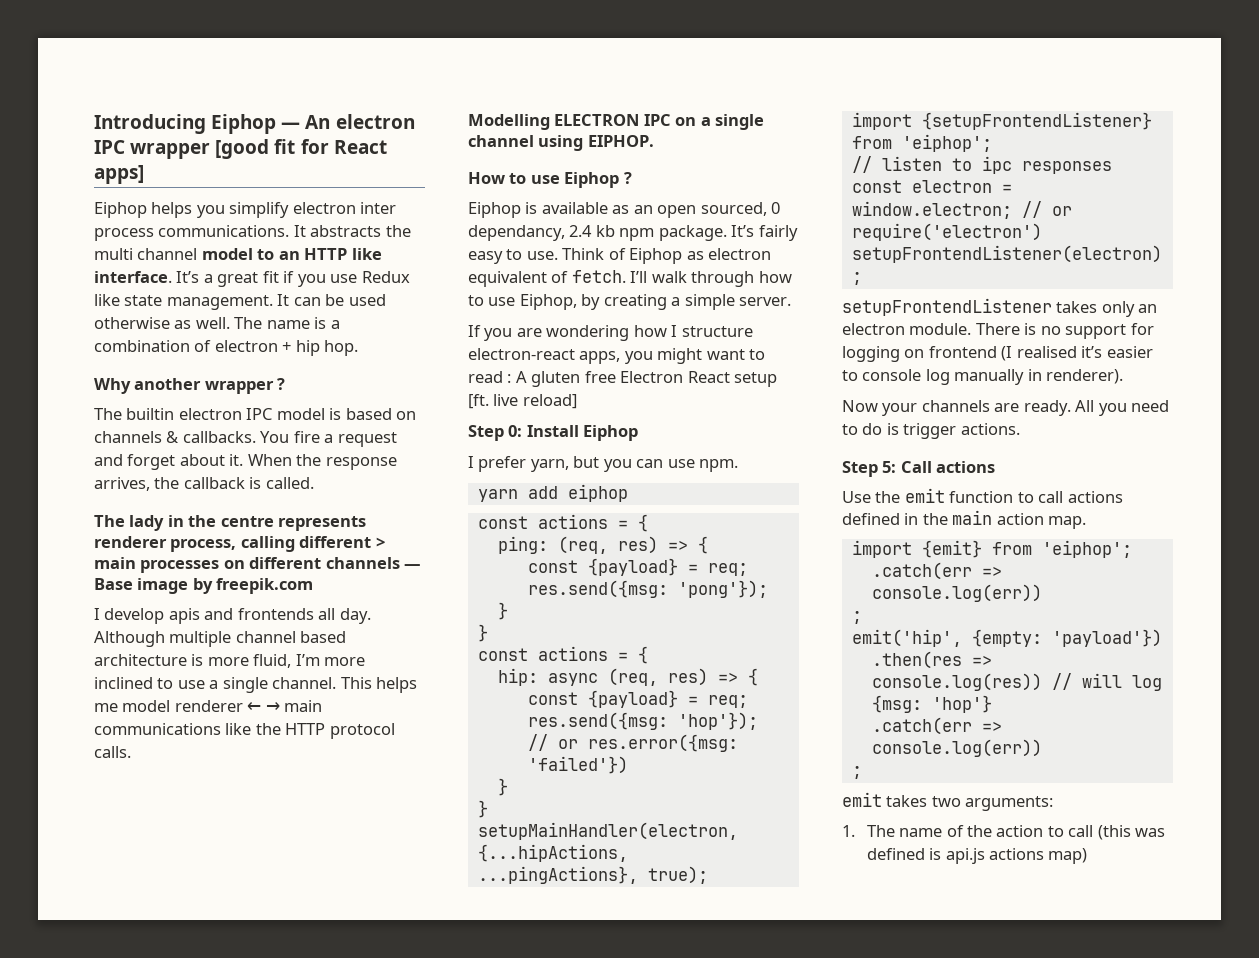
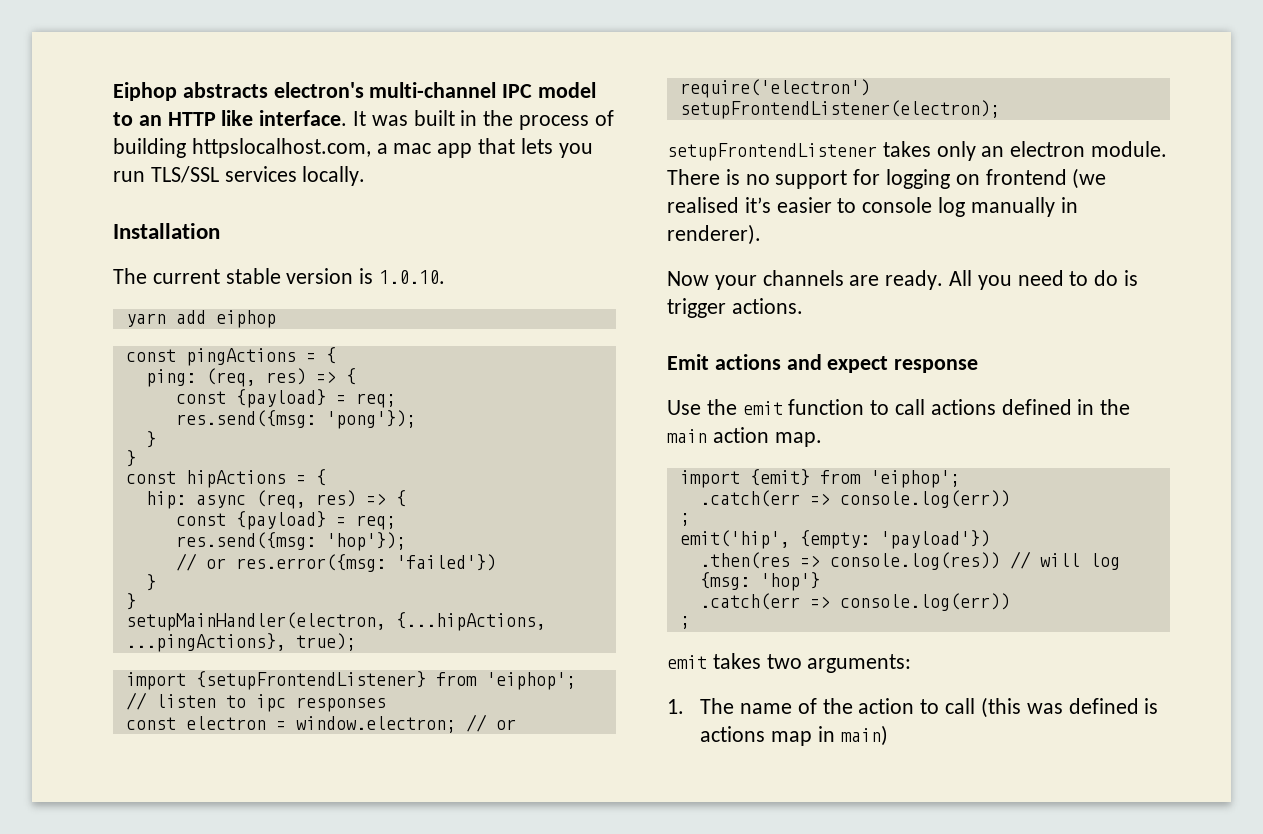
[94,114,415,134] [94,139,387,159] [94,165,144,184] [94,202,397,218] [94,225,411,241] [94,248,198,260] Introducing Eiphop — An electron IPC wrapper [good fit for React apps] // Eiphop helps you simplify electron inter process communications. It abstracts the multi channel -> [113,82,533,101] Eiphop abstracts electron's multi-channel IPC
[176,271,410,287] [94,294,386,310] [94,317,340,329] [94,340,359,356] [94,378,286,394] [94,408,417,420] [94,431,397,447] [94,454,397,470] [94,477,314,491] [94,515,367,531] [94,536,385,552] [94,557,422,573] [94,578,314,594] [94,608,371,624] [94,631,347,647] [94,654,366,668] [94,677,418,693] [94,700,323,712] [94,723,395,739] [94,746,131,758] [468,114,765,130] [468,135,654,151] [468,172,632,188] [468,202,781,218] [468,225,798,241] [468,248,772,264] [468,270,792,287] [468,294,792,310] [468,325,753,341] [468,348,766,364] [468,371,778,387] [468,394,577,409] [468,425,639,441] [468,456,739,472] It’s a great fit if you use Redux like state management. It can be used otherwise as well. The name is a combination of electron + hip hop. // Why another wrapper ? // The builtin electron IPC model is based on channels & callbacks. You fire a request and forget about it. When the response arrives, the callback is called. // The lady in the centre represents renderer process, calling different > main processes on different channels — Base image by freepik.com // I develop apis and frontends all day. Although multiple channel based architecture is more fluid, I’m more inclined to use a single channel. This helps me model renderer ← → main communications like the HTTP protocol calls. // Modelling ELECTRON IPC on a single channel using EIPHOP. // How to use Eiphop ? // Eiphop is available as an open sourced, 0 dependancy, 2.4 kb npm package. It’s fairly easy to use. Think of Eiphop as electron equivalent of fetch. I’ll walk through how to use Eiphop, by creating a simple server. // If you are wondering how I structure electron-react apps, you might want to read : A gluten free Electron React setup [ft. live reload] // Step 0: Install Eiphop // I prefer yarn, but you can use npm. -> [353,110,614,130] [113,138,593,158] [113,166,366,186] [113,223,220,239] [113,268,446,284] It was built in the process of building httpslocalhost.com, a mac app that lets you run TLS/SSL services locally. // Installation // The current stable version is 1.0.10.
[537,514,608,529] actions -> [185,348,296,366] pingActions
[537,646,608,661] actions -> [185,470,286,488] hipActions
[1001,346,1013,361] (I -> [1072,168,1107,189] (we
[842,461,996,477] Step 5: Call actions -> [667,354,979,373] Emit actions and expect response
[945,848,1088,864] api.js actions map) -> [700,725,888,746] actions map in main)

